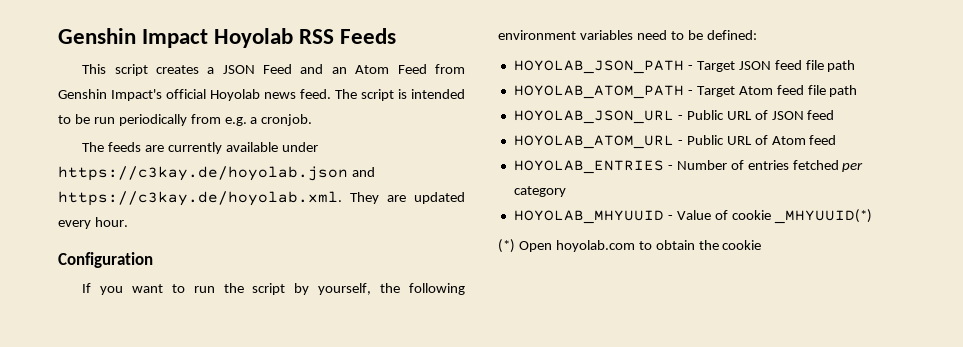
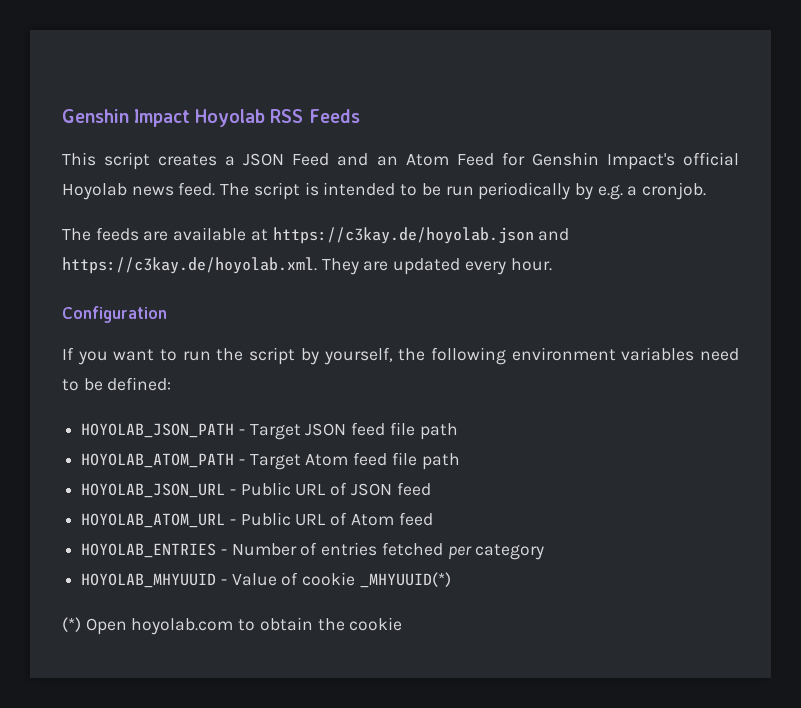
[435,64,465,74] from -> [501,152,525,166] for
[190,114,221,124] from -> [574,183,593,200] by
[167,142,318,154] currently available under -> [173,227,268,241] available at

